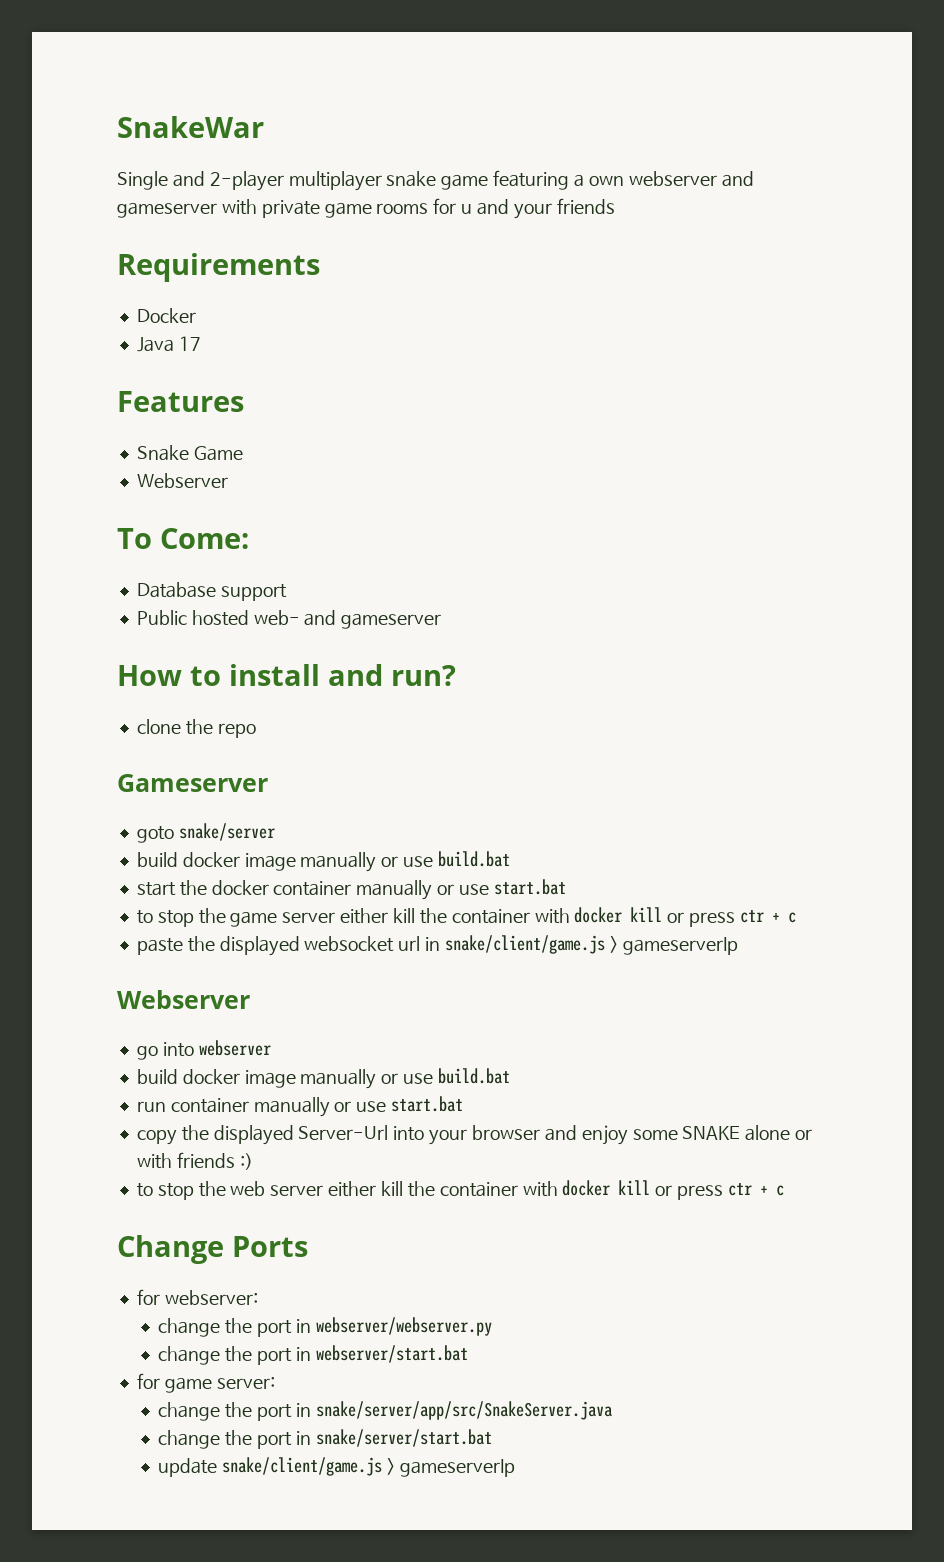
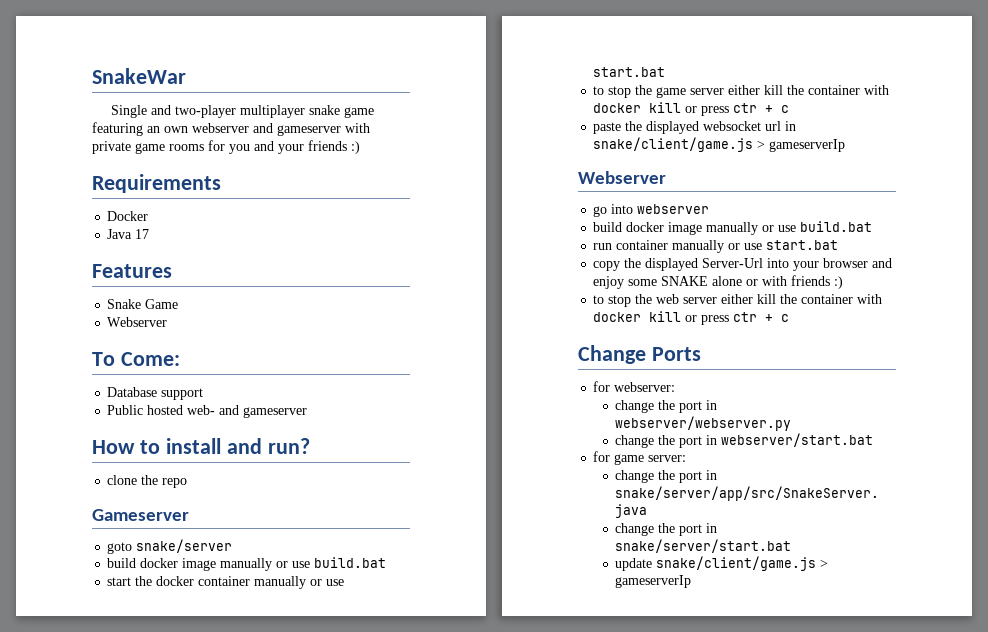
[209,171,284,191] 2-player -> [174,105,236,118] two-player
[573,174,584,187] a -> [147,126,160,133] an
[461,204,473,214] u -> [229,144,250,154] you
(615, 206) none -> [351,141,360,154] :)

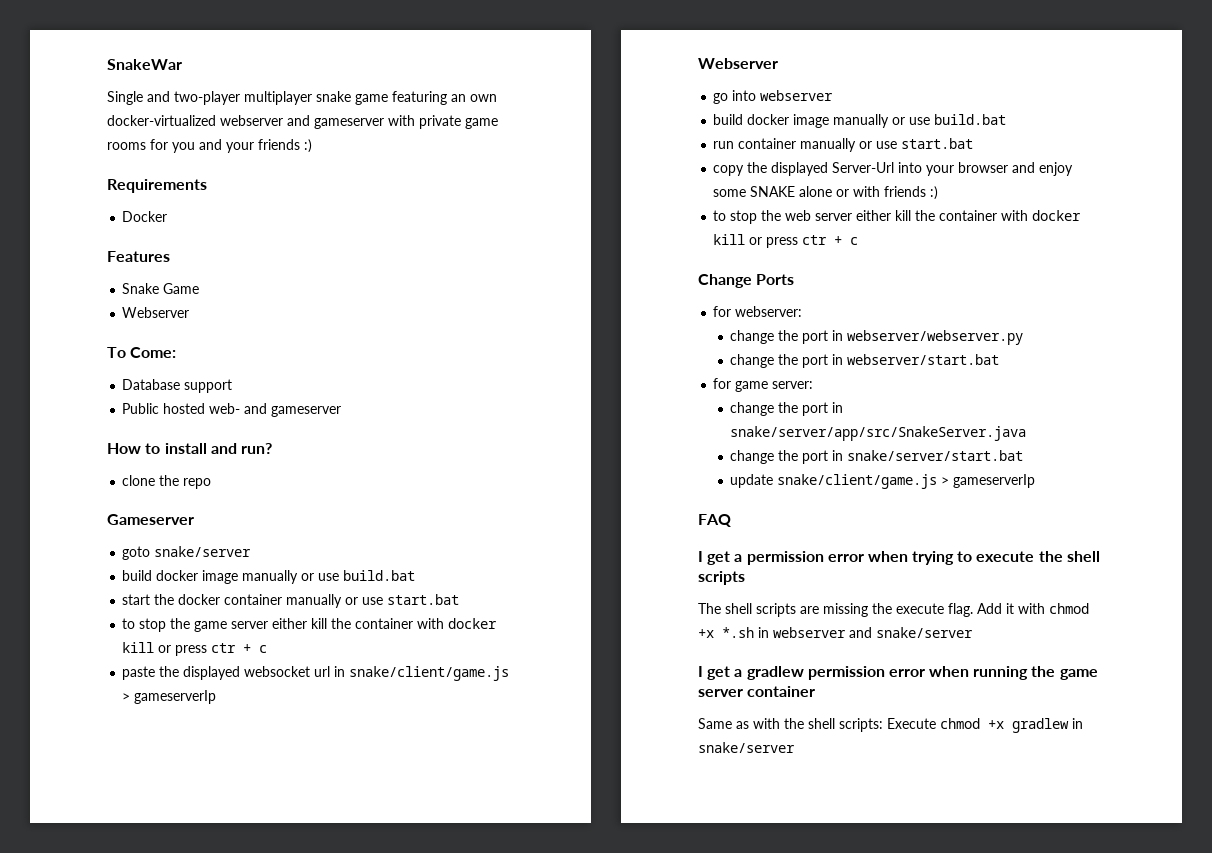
(188, 129) none -> [107,115,216,126] docker-virtualized
[107,229,150,239] // Java 17 -> (168, 216) none
(692, 581) none -> [698,514,731,527] [698,551,1100,565] [698,571,745,585] [698,603,1089,617] [698,627,973,638] [698,666,1098,680] [698,686,816,697] [698,718,1083,733] [698,742,795,753] // FAQ // I get a permission error when trying to execute the shell scripts // The shell scripts are missing the execute flag. Add it with chmod +x *.sh in webserver and snake/server // I get a gradlew permission error when running the game server container // Same as with the shell scripts: Execute chmod +x gradlew in snake/server

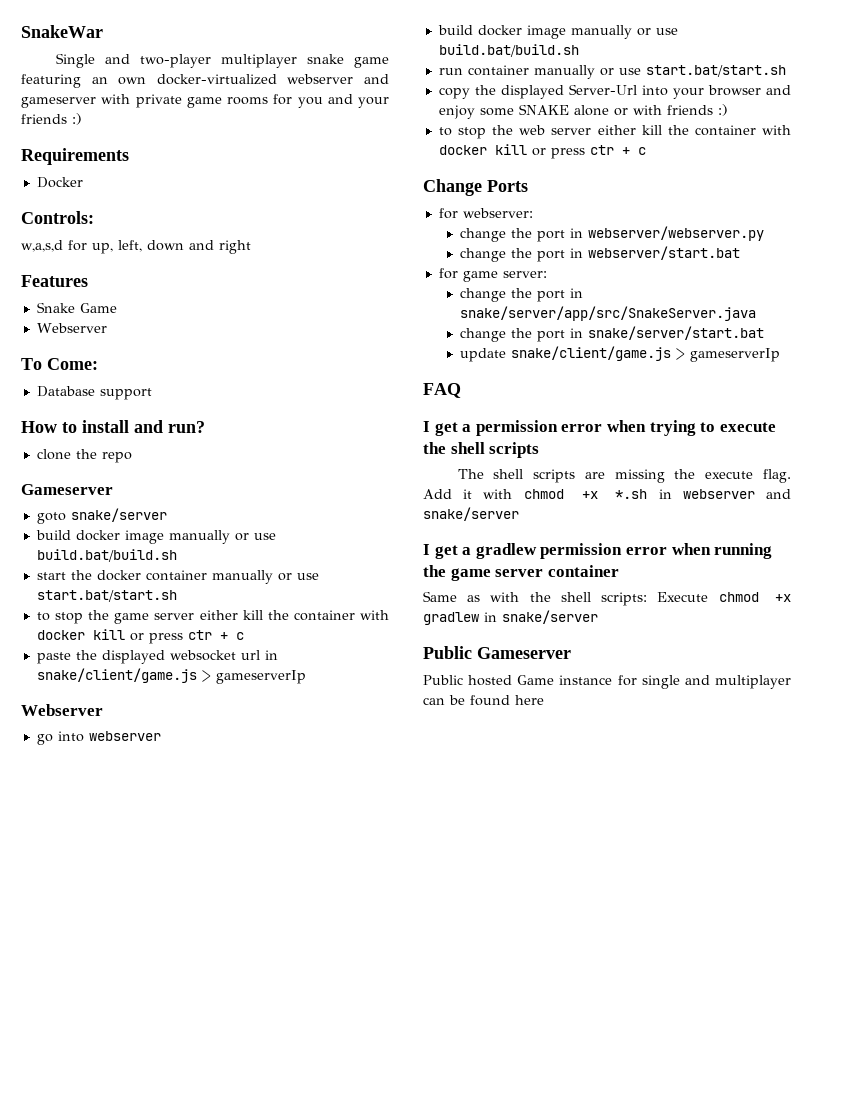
(168, 216) none -> [21,211,94,224] [21,240,251,254] // Controls: // w,a,s,d for up, left, down and right
[122,403,342,417] // Public hosted web- and gameserver -> (152, 394) none
[343,570,416,581] build.bat -> [36,549,177,562] build.bat/build.sh
[387,594,460,605] start.bat -> [36,590,177,602] start.bat/start.sh
[934,114,1007,125] build.bat -> [438,44,579,57] build.bat/build.sh
[901,138,974,149] start.bat -> [645,65,786,77] start.bat/start.sh
(795, 747) none -> [423,646,571,659] [423,675,791,689] [423,695,544,706] // Public Gameserver // Public hosted Game instance for single and multiplayer can be found here

